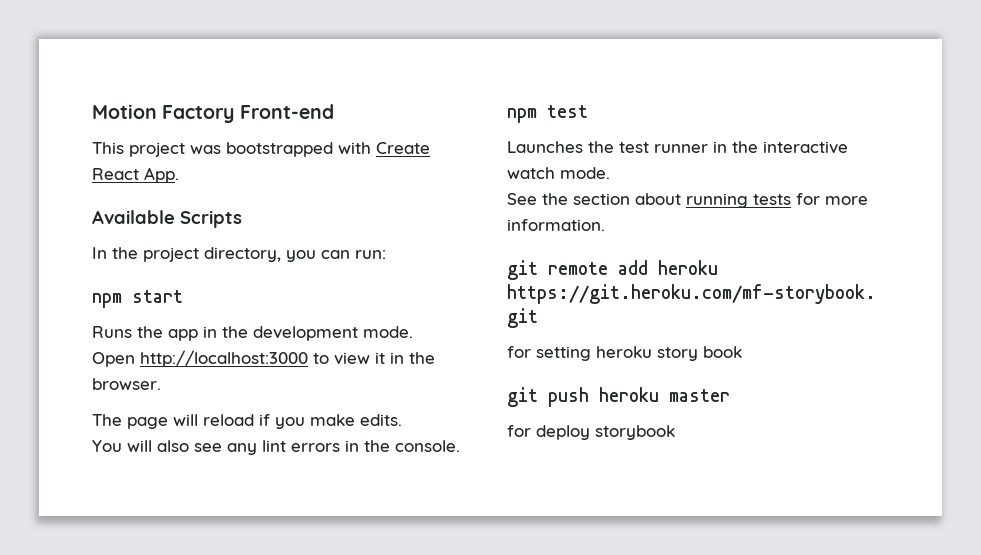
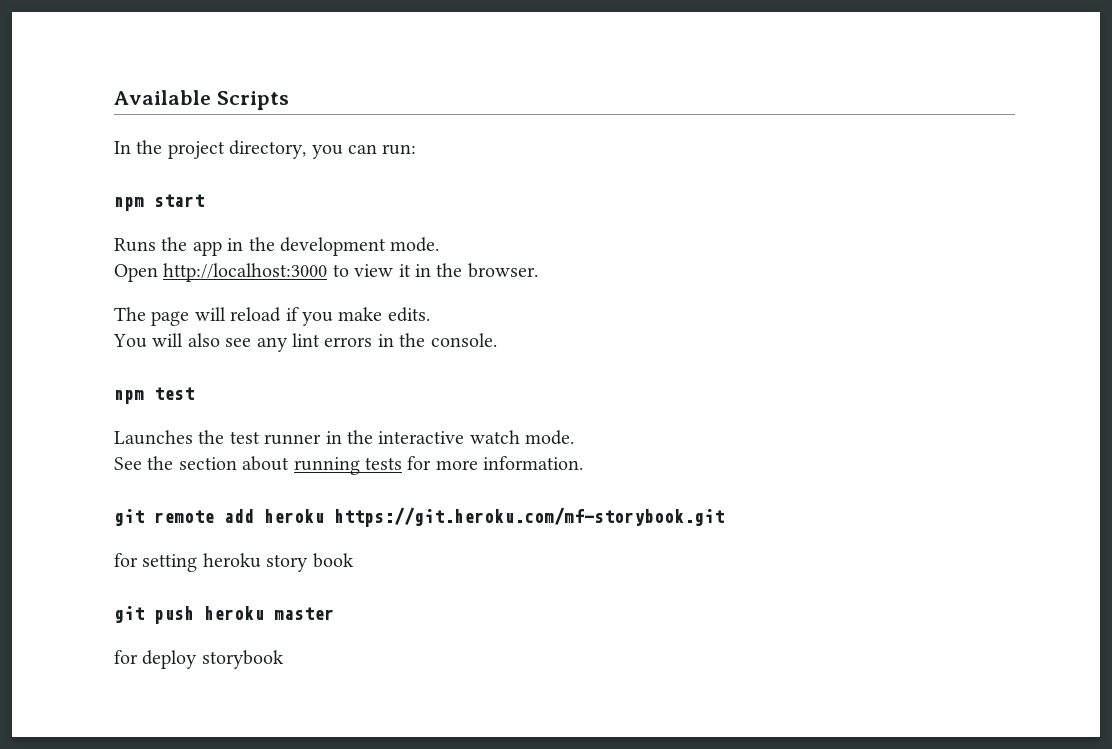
[92,104,334,123] [92,142,430,157] [92,167,179,183] Motion Factory Front-end // This project was bootstrapped with Create React App. // -> (114, 97) none

